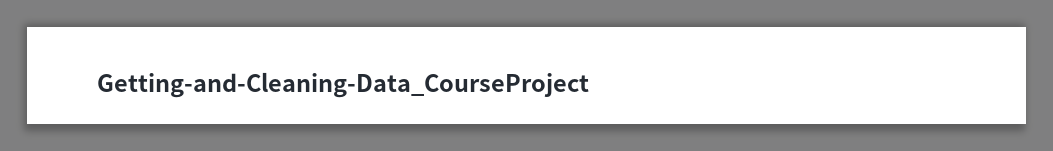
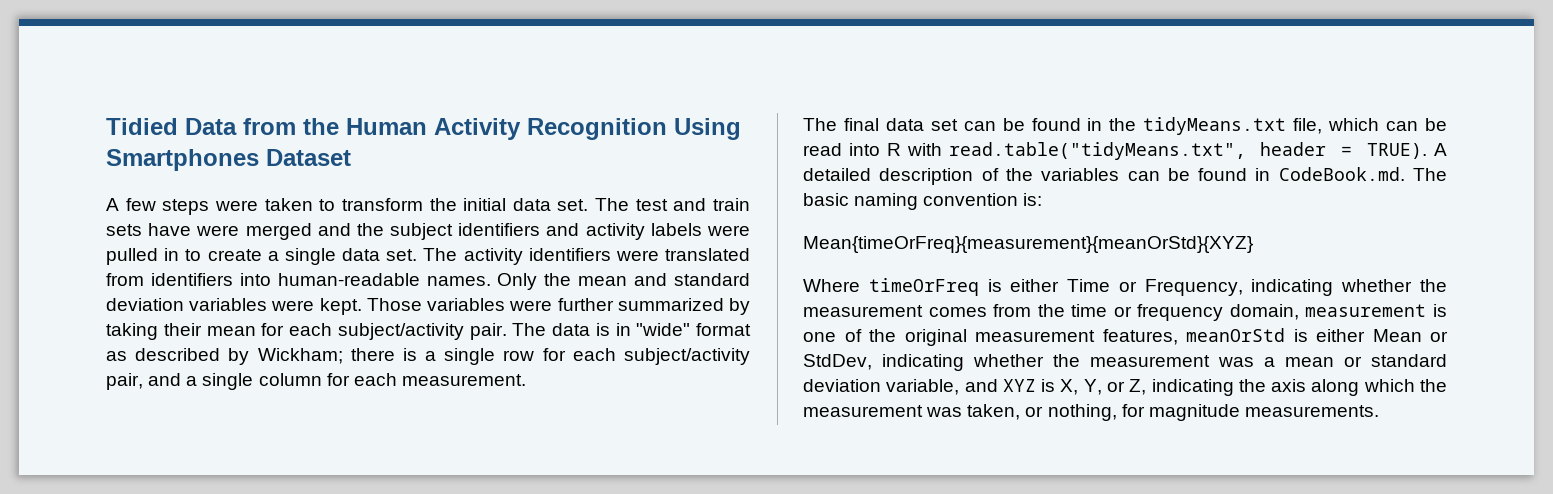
[97,72,589,98] Getting-and-Cleaning-Data_CourseProject -> [106,118,741,140] [106,149,351,171] [106,198,750,215] [106,223,751,240] [106,248,750,265] [106,273,751,290] [106,298,750,315] [106,323,751,340] [106,348,750,365] [106,373,526,390] [803,117,1447,135] [803,142,1447,160] [803,167,1447,185] [803,193,1043,210] [803,236,1253,253] [803,278,1447,296] [803,304,1447,321] [803,328,1448,346] [803,354,1447,371] [803,379,1447,396] [803,404,1379,421] Tidied Data from the Human Activity Recognition Using Smartphones Dataset // A few steps were taken to transform the initial data set. The test and train sets have were merged and the subject identifiers and activity labels were pulled in to create a single data set. The activity identifiers were translated from identifiers into human-readable names. Only the mean and standard deviation variables were kept. Those variables were further summarized by taking their mean for each subject/activity pair. The data is in "wide" format as described by Wickham; there is a single row for each subject/activity pair, and a single column for each measurement. // The final data set can be found in the tidyMeans.txt file, which can be read into R with read.table("tidyMeans.txt", header = TRUE). A detailed description of the variables can be found in CodeBook.md. The basic naming convention is: // Mean{timeOrFreq}{measurement}{meanOrStd}{XYZ} // Where timeOrFreq is either Time or Frequency, indicating whether the measurement comes from the time or frequency domain, measurement is one of the original measurement features, meanOrStd is either Mean or StdDev, indicating whether the measurement was a mean or standard deviation variable, and XYZ is X, Y, or Z, indicating the axis along which the measurement was taken, or nothing, for magnitude measurements.

